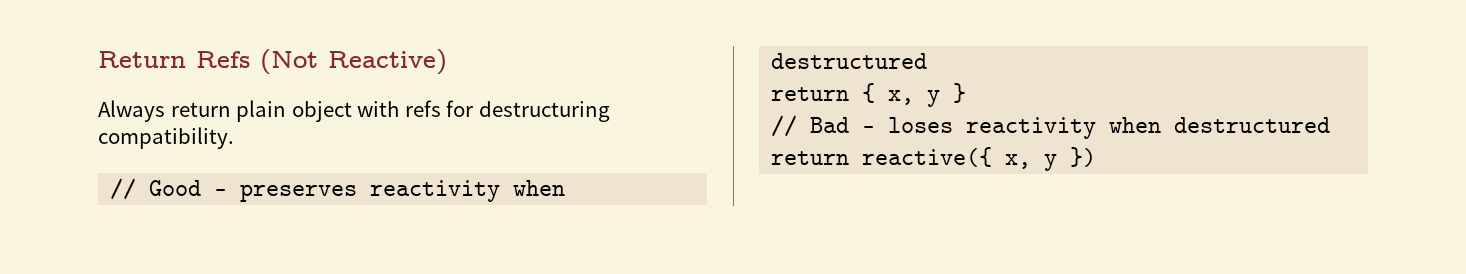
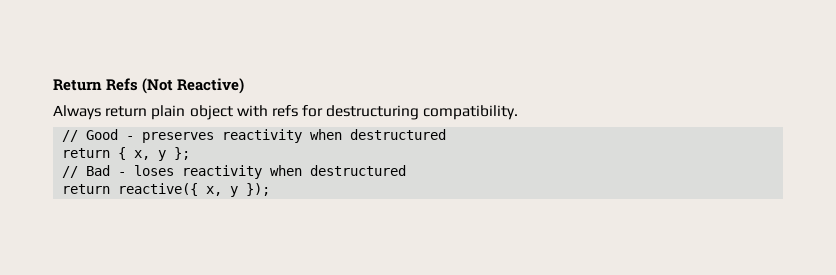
[953,83,967,103] } -> [174,147,191,160] };
[1070,147,1097,167] }) -> [246,183,271,196] });

